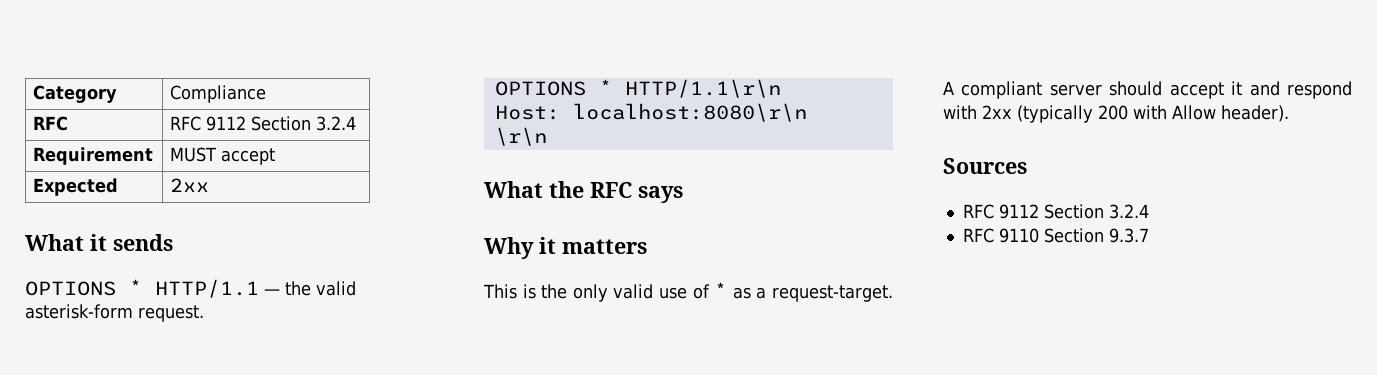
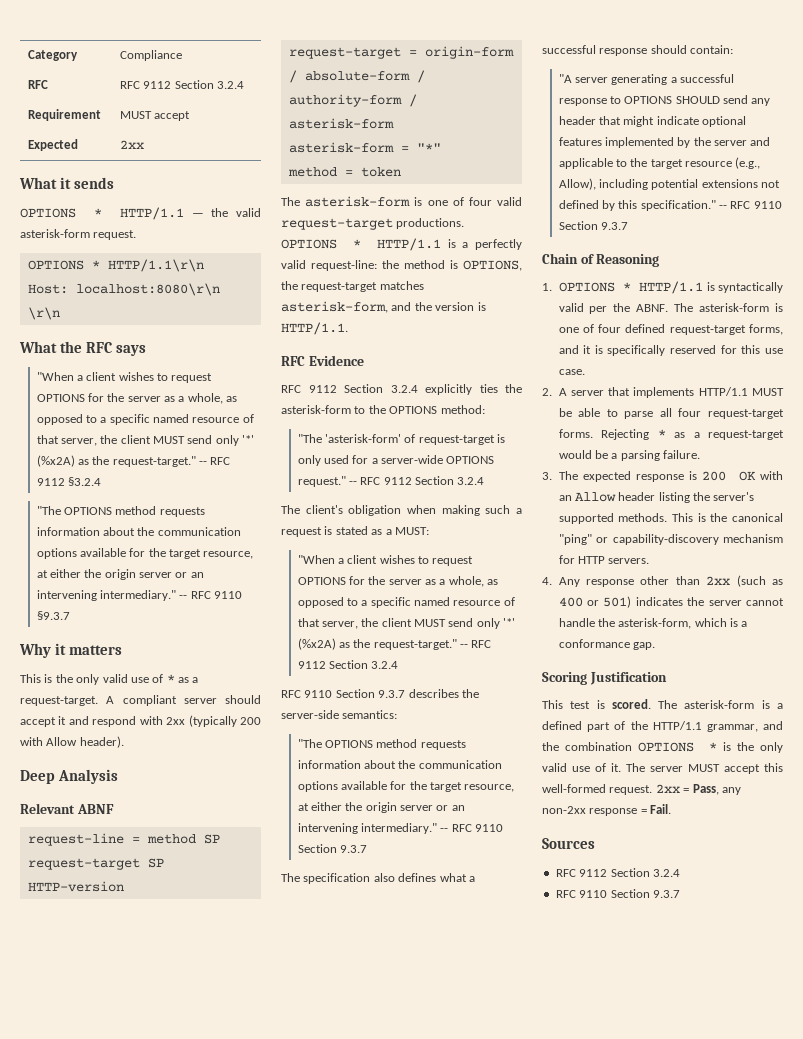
(683, 194) none -> [36,372,213,383] [36,393,238,404] [36,414,254,425] [36,435,255,446] [36,455,231,467] [36,477,101,486] [36,506,205,517] [36,527,241,536] [36,548,254,559] [36,569,204,580] [36,590,243,601] [36,611,70,620] // "When a client wishes to request OPTIONS for the server as a whole, as opposed to a specific named resource of that server, the client MUST send only '*' (%x2A) as the request-target." -- RFC 9112 §3.2.4 // "The OPTIONS method requests information about the communication options available for the target resource, at either the origin server or an intervening intermediary." -- RFC 9110 §9.3.7
(1289, 113) none -> [20,769,119,784] [20,803,114,814] [27,833,220,846] [27,858,164,870] [27,881,124,892] [288,46,514,59] [288,70,425,83] [288,94,417,107] [288,118,394,129] [288,142,441,153] [287,167,401,177] [281,196,522,207] [281,218,465,230] [281,238,522,251] [281,260,522,271] [281,281,424,292] [281,301,486,313] [281,322,348,335] [281,355,364,366] [281,384,522,395] [281,405,485,414] [297,434,506,445] [297,455,495,466] [297,476,485,487] [281,505,522,516] [281,526,429,537] [297,555,474,566] [297,576,499,587] [297,597,515,608] [297,618,516,629] [297,638,492,650] [297,660,399,669] [281,689,479,698] [281,710,398,719] [297,739,466,750] [297,760,502,769] [297,781,515,792] [297,802,465,813] [297,823,504,834] [297,844,367,853] [281,873,475,884] [542,45,734,56] [558,74,735,85] [558,95,771,106] [558,116,747,127] [558,137,771,148] [558,157,761,169] [558,178,781,190] [558,200,782,211] [558,221,628,230] [542,253,660,267] [542,281,783,294] [558,303,783,314] [558,324,783,335] [558,345,783,356] [558,369,585,375] [542,387,784,398] [558,408,784,419] [558,429,784,440] [558,450,701,461] [542,471,783,482] [558,492,755,503] [558,513,783,524] [558,534,783,545] [558,555,650,564] [542,575,783,587] [558,596,784,608] [558,618,748,629] [558,639,655,650] [542,672,667,685] [542,699,783,709] [542,721,783,732] [542,742,783,753] [542,763,783,774] [542,784,741,795] [542,804,672,816] // Deep Analysis // Relevant ABNF // request-line = method SP request-target SP HTTP-version // request-target = origin-form / absolute-form / authority-form / asterisk-form // asterisk-form = "*" // method = token // The asterisk-form is one of four valid request-target productions. OPTIONS * HTTP/1.1 is a perfectly valid request-line: the method is OPTIONS, the request-target matches asterisk-form, and the version is HTTP/1.1. // RFC Evidence // RFC 9112 Section 3.2.4 explicitly ties the asterisk-form to the OPTIONS method: // "The 'asterisk-form' of request-target is only used for a server-wide OPTIONS request." -- RFC 9112 Section 3.2.4 // The client's obligation when making such a request is stated as a MUST: // "When a client wishes to request OPTIONS for the server as a whole, as opposed to a specific named resource of that server, the client MUST send only '*' (%x2A) as the request-target." -- RFC 9112 Section 3.2.4 // RFC 9110 Section 9.3.7 describes the server-side semantics: // "The OPTIONS method requests information about the communication options available for the target resource, at either the origin server or an intervening intermediary." -- RFC 9110 Section 9.3.7 // The specification also defines what a successful response should contain: // "A server generating a successful response to OPTIONS SHOULD send any header that might indicate optional features implemented by the server and applicable to the target resource (e.g., Allow), including potential extensions not defined by this specification." -- RFC 9110 Section 9.3.7 // Chain of Reasoning // 1. OPTIONS * HTTP/1.1 is syntactically valid per the ABNF. The asterisk-form is one of four defined request-target forms, and it is specifically reserved for this use case. // 2. A server that implements HTTP/1.1 MUST be able to parse all four request-target forms. Rejecting * as a request-target would be a parsing failure. // 3. The expected response is 200 OK with an Allow header listing the server's supported methods. This is the canonical "ping" or capability-discovery mechanism for HTTP servers. // 4. Any response other than 2xx (such as 400 or 501) indicates the server cannot handle the asterisk-form, which is a conformance gap. // Scoring Justification // This test is scored. The asterisk-form is a defined part of the HTTP/1.1 grammar, and the combination OPTIONS * is the only valid use of it. The server MUST accept this well-formed request. 2xx = Pass, any non-2xx response = Fail.

